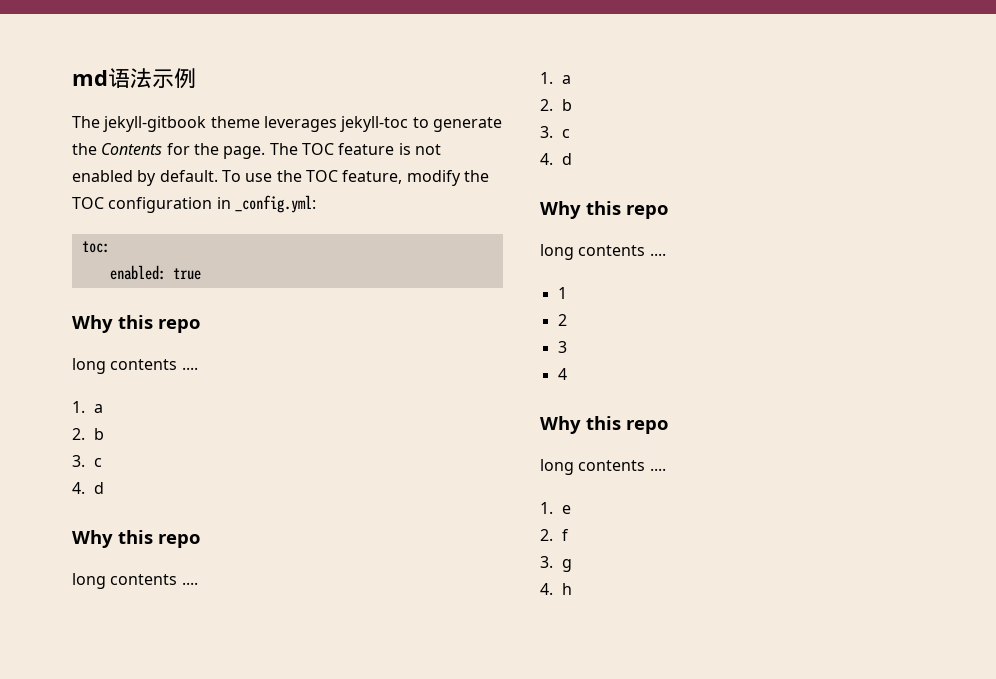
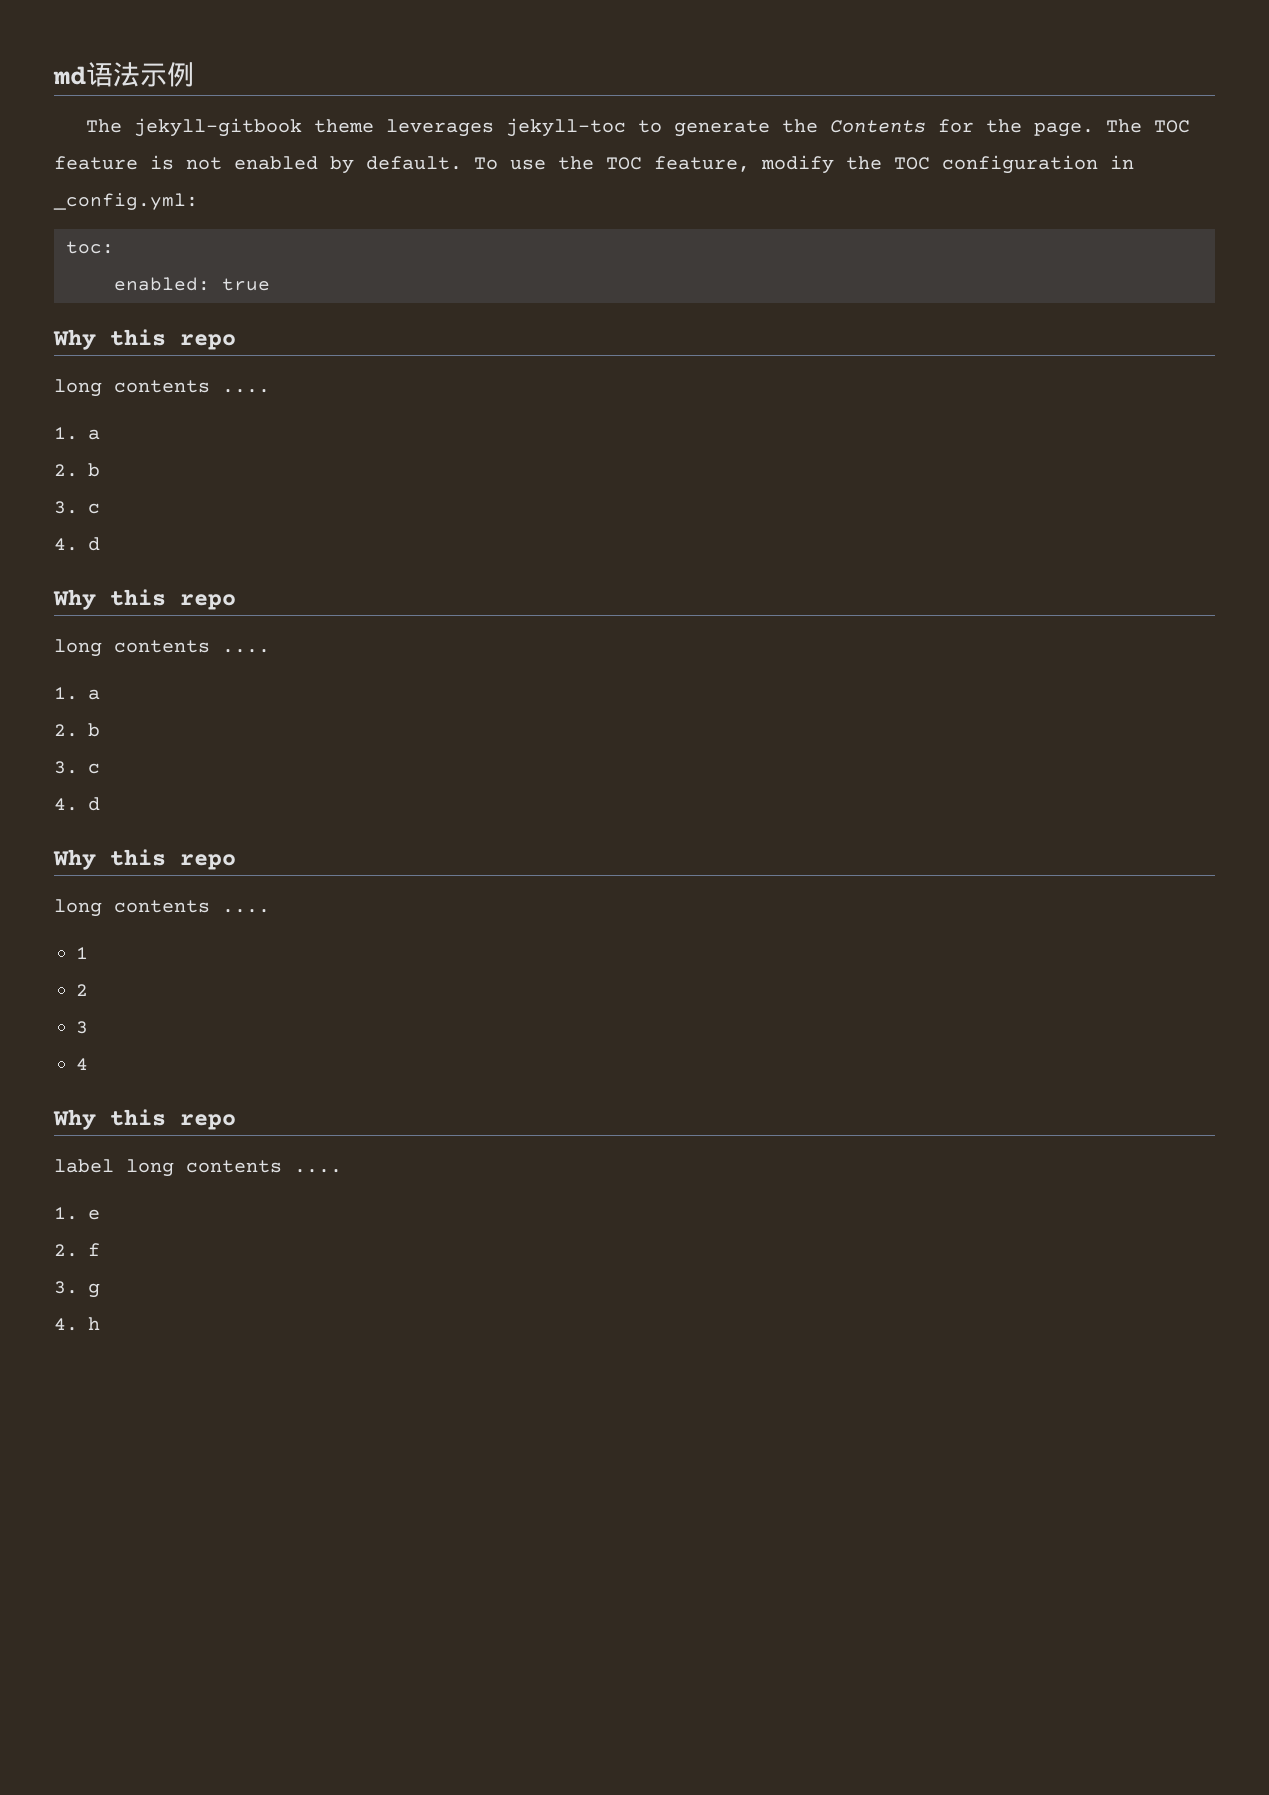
(668, 427) none -> [54,1159,114,1173] label

